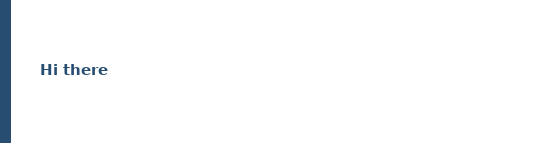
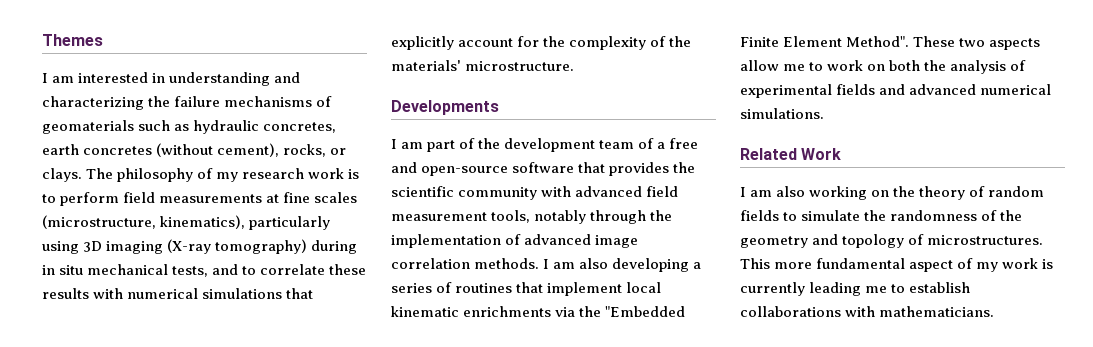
[40,64,108,75] Hi there -> [42,34,103,46] [42,72,301,86] [42,96,333,110] [42,120,337,134] [42,143,347,157] [42,168,360,182] [42,192,358,206] [42,215,331,230] [42,239,358,254] [42,264,367,277] [42,288,314,299] [391,36,692,50] [391,60,575,71] [391,100,499,115] [391,138,699,152] [391,162,696,176] [391,186,679,200] [391,210,673,224] [391,234,639,248] [391,258,702,272] [391,282,662,296] [391,306,686,317] [740,36,1041,50] [740,60,1027,74] [740,84,1052,98] [740,108,824,119] [740,148,842,160] [740,186,1045,200] [740,210,1023,221] [740,234,1044,248] [740,258,1054,272] [740,282,971,296] [740,306,995,317] Themes // I am interested in understanding and characterizing the failure mechanisms of geomaterials such as hydraulic concretes, earth concretes (without cement), rocks, or clays. The philosophy of my research work is to perform field measurements at fine scales (microstructure, kinematics), particularly using 3D imaging (X-ray tomography) during in situ mechanical tests, and to correlate these results with numerical simulations that explicitly account for the complexity of the materials' microstructure. // Developments // I am part of the development team of a free and open-source software that provides the scientific community with advanced field measurement tools, notably through the implementation of advanced image correlation methods. I am also developing a series of routines that implement local kinematic enrichments via the "Embedded Finite Element Method". These two aspects allow me to work on both the analysis of experimental fields and advanced numerical simulations. // Related Work // I am also working on the theory of random fields to simulate the randomness of the geometry and topology of microstructures. This more fundamental aspect of my work is currently leading me to establish collaborations with mathematicians.

